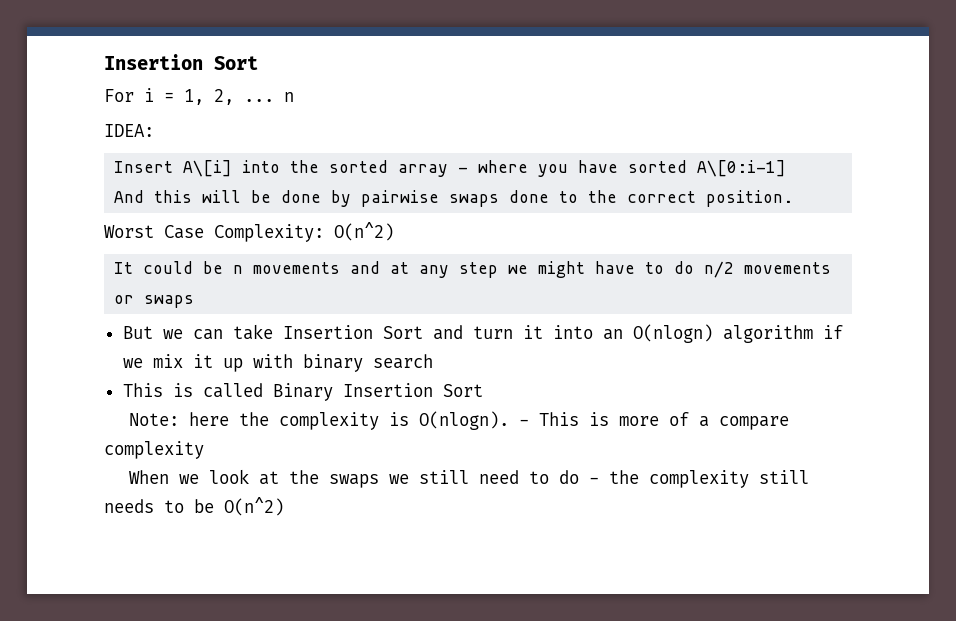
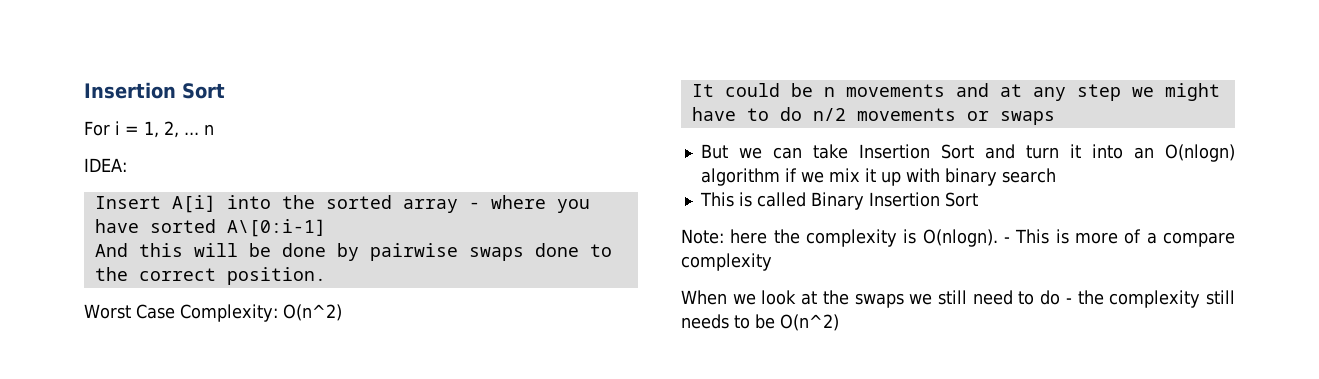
[183,160,233,177] A\[i] -> [171,195,216,213] A[i]

